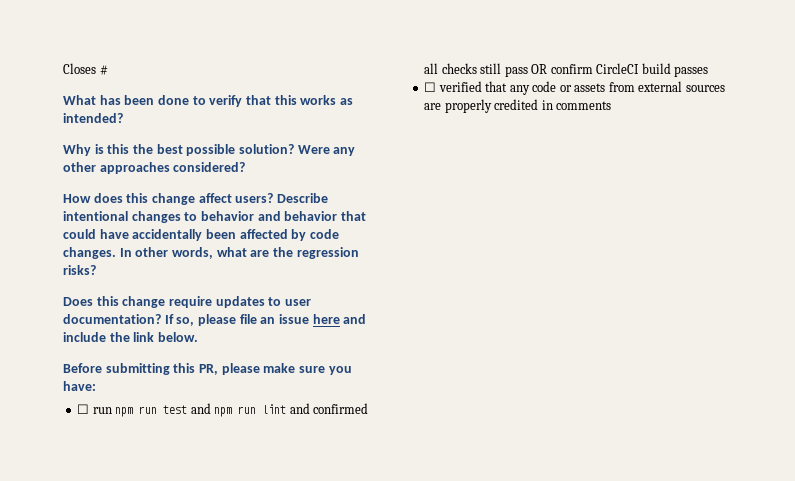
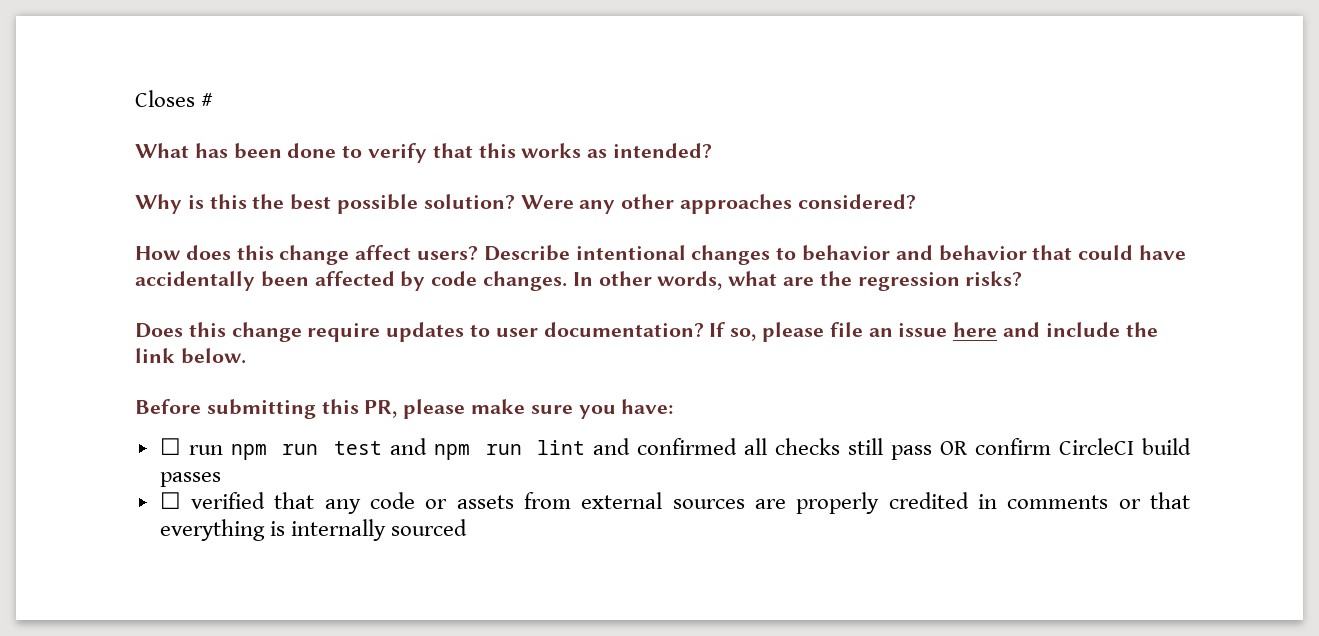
(612, 105) none -> [1118,492,1190,509] [159,519,467,541] or that everything is internally sourced

